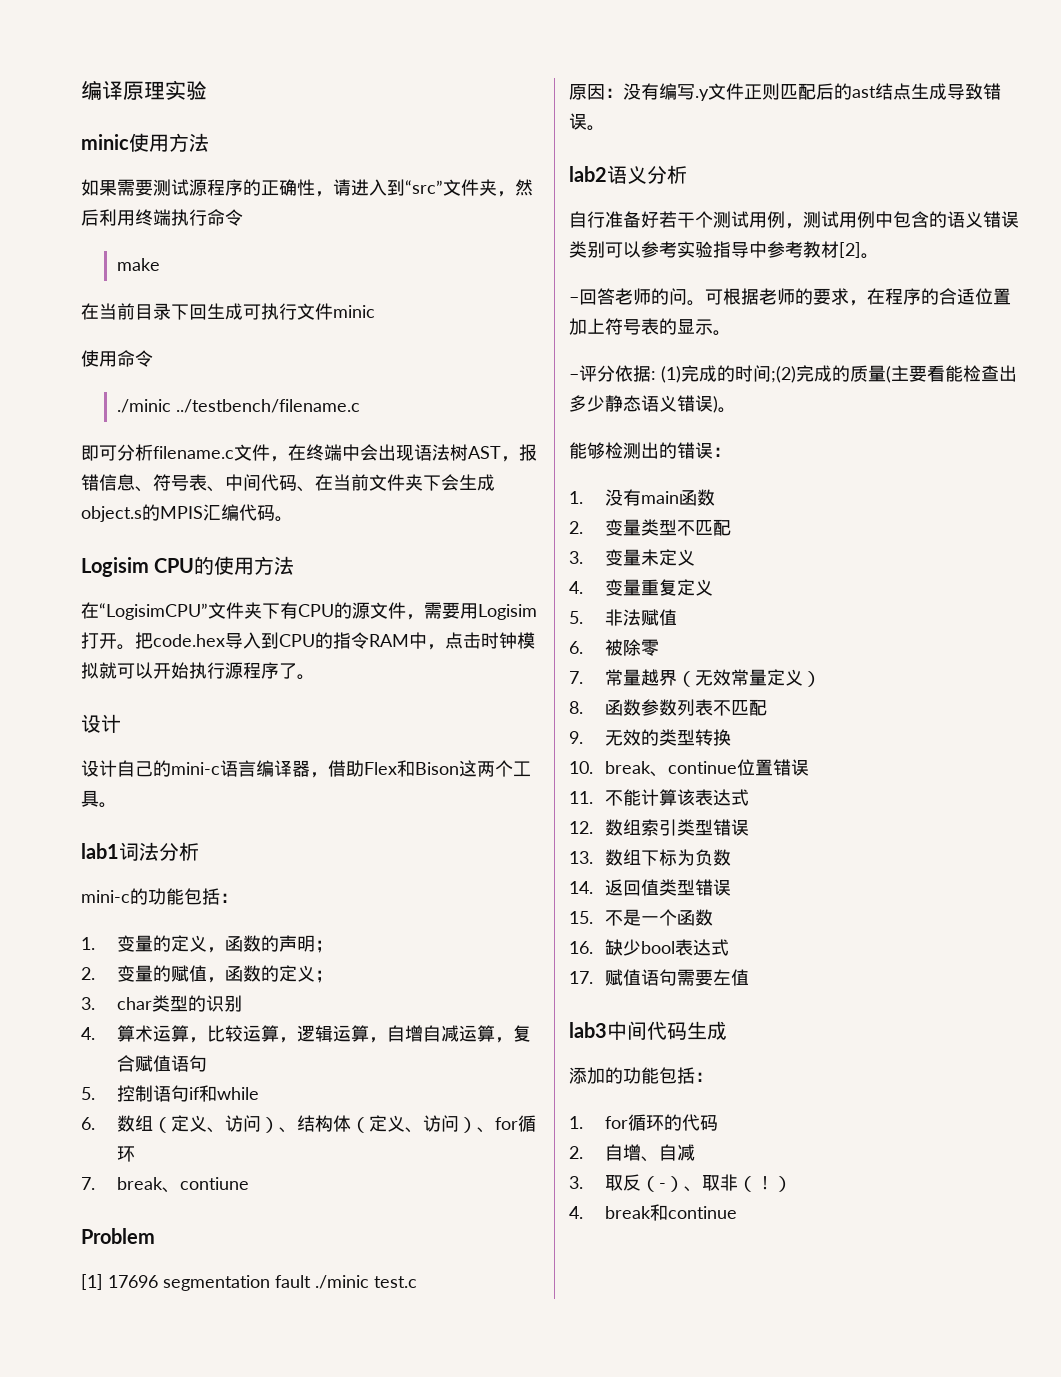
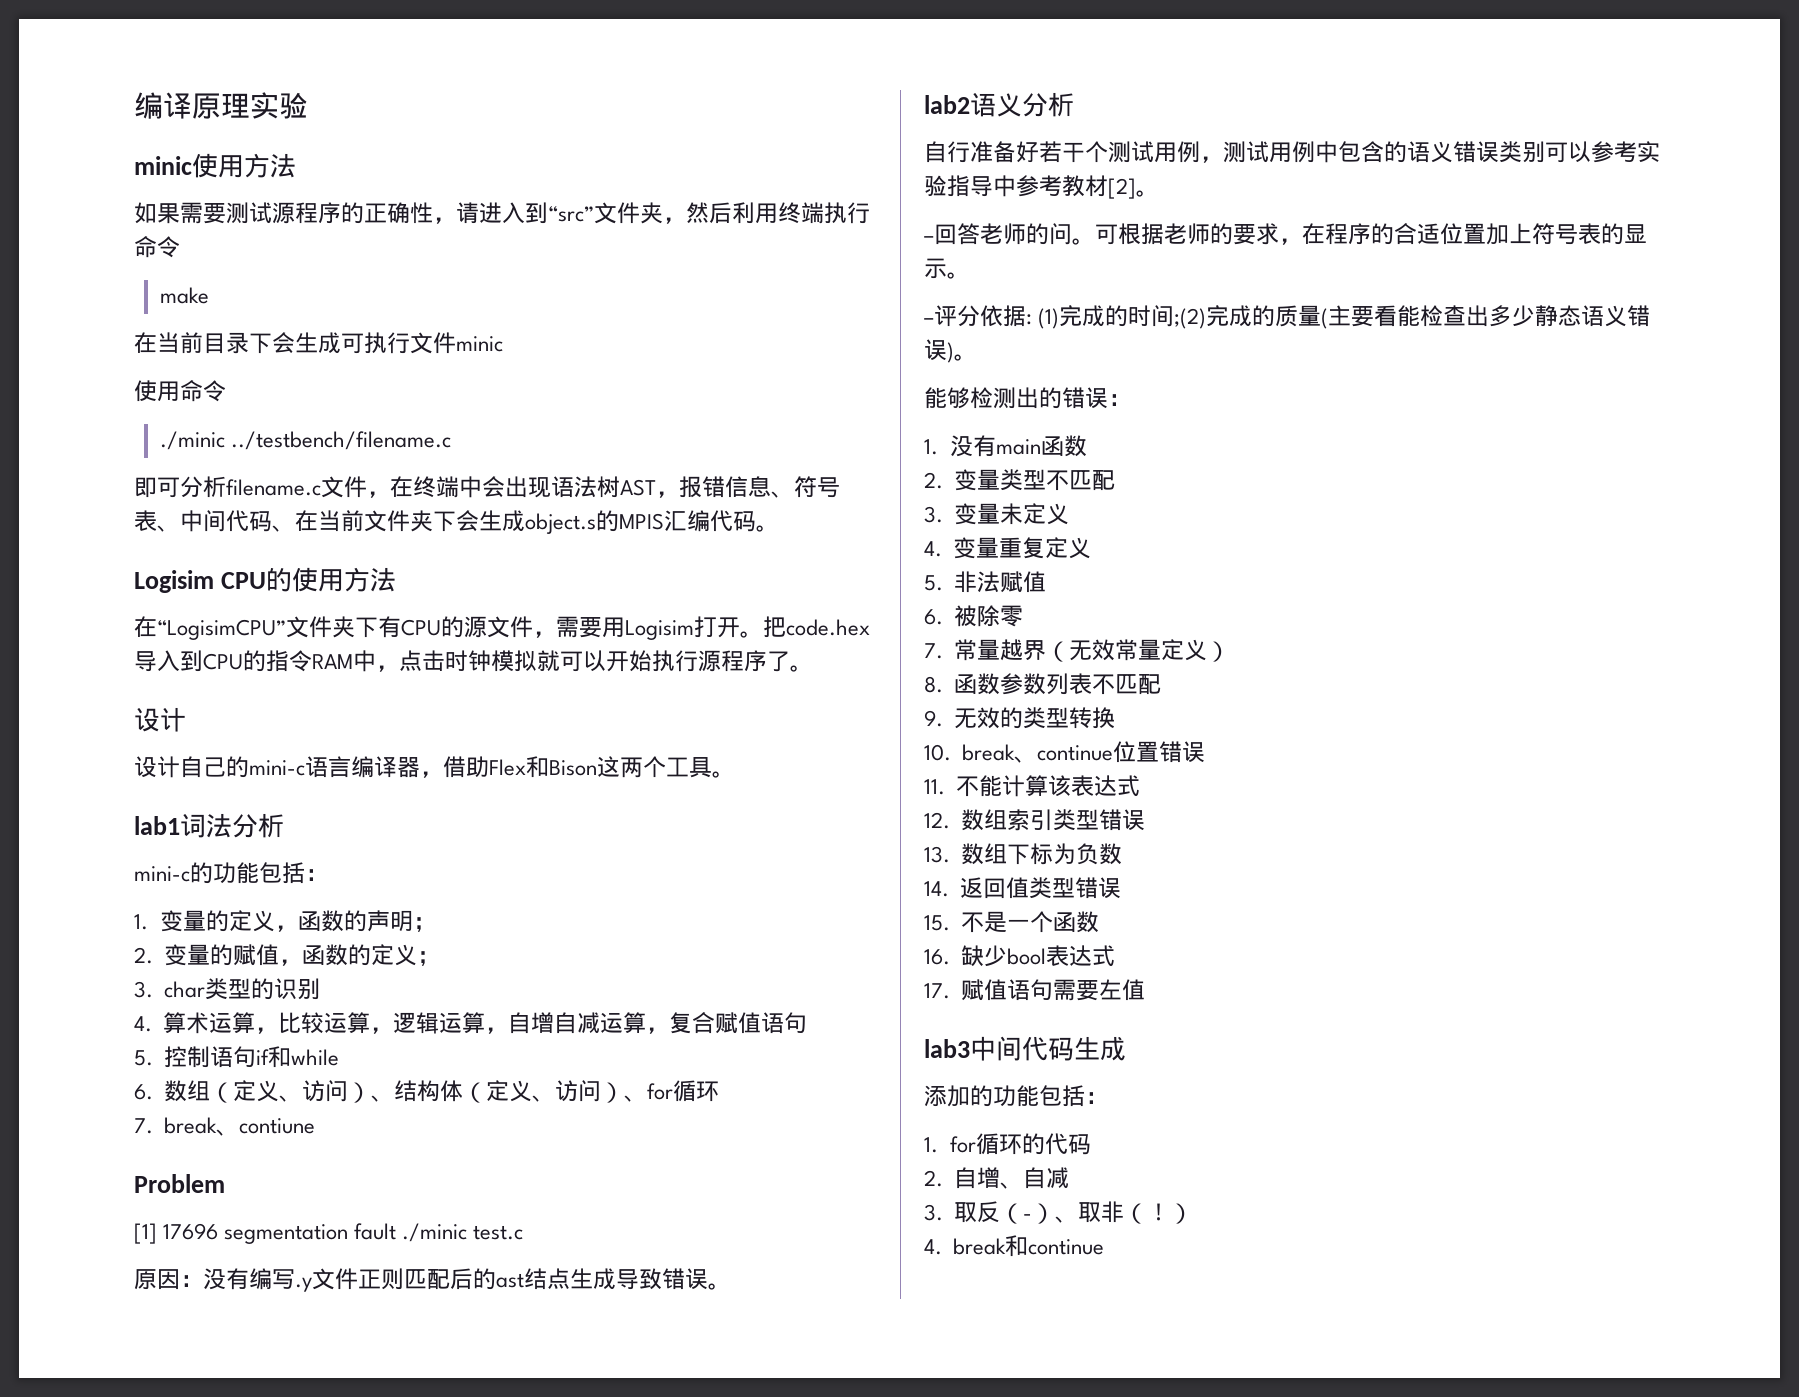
[189,304,207,320] 回 -> [272,332,295,354] 会

